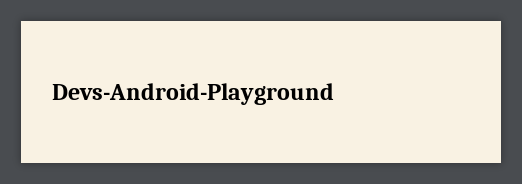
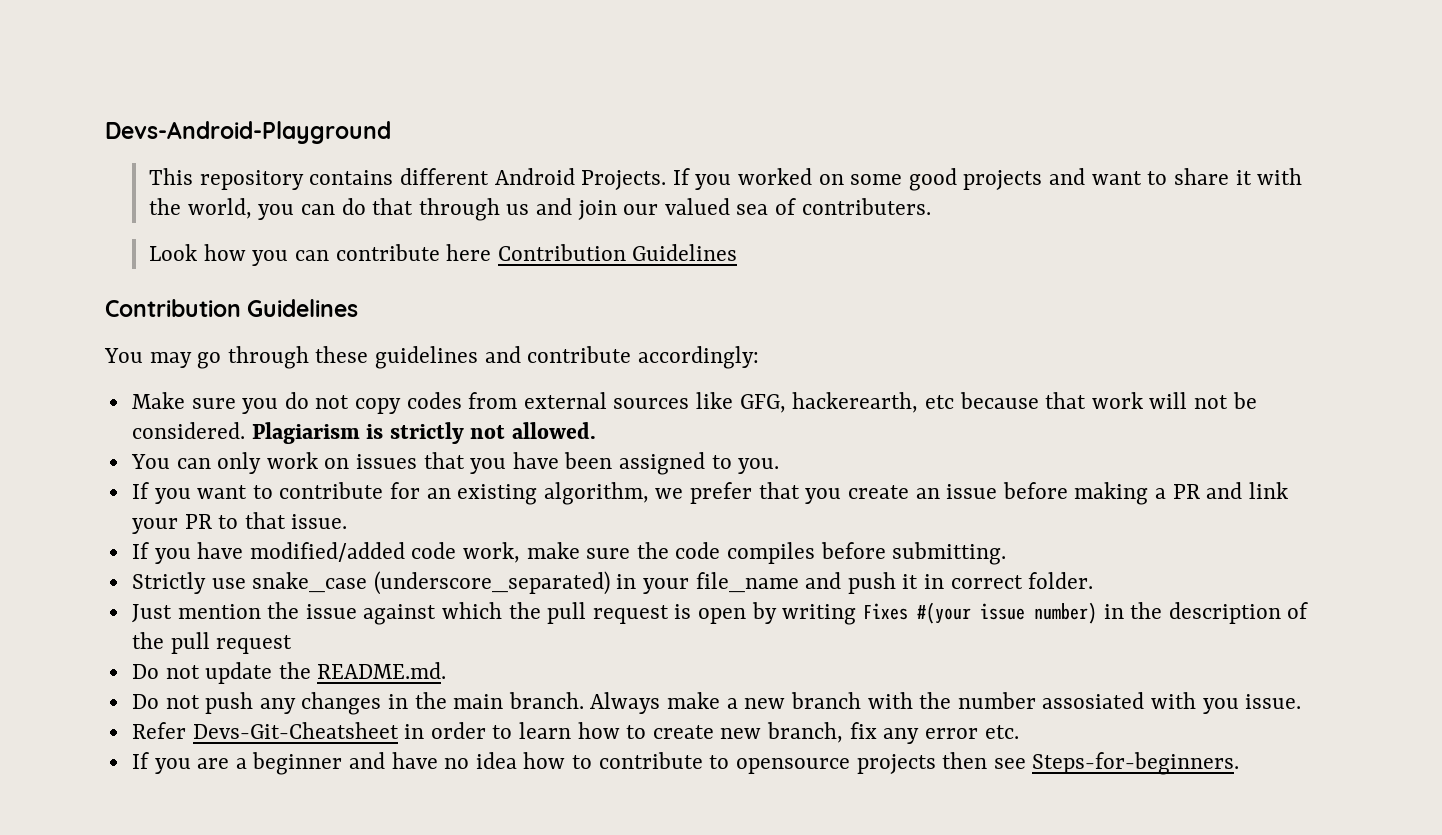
(334, 94) none -> [149,168,1303,191] [149,198,931,221] [149,244,738,266] [105,299,359,317] [104,346,759,369] [131,392,1257,414] [131,422,597,444] [130,452,780,475] [131,482,1288,505] [131,512,348,534] [131,542,1007,565] [131,571,1094,595] [131,602,1309,625] [131,632,293,654] [131,662,447,684] [131,692,1302,715] [131,722,1019,744] [131,752,1240,775] // This repository contains different Android Projects. If you worked on some good projects and want to share it with the world, you can do that through us and join our valued sea of contributers. // Look how you can contribute here Contribution Guidelines // Contribution Guidelines // You may go through these guidelines and contribute accordingly: // Make sure you do not copy codes from external sources like GFG, hackerearth, etc because that work will not be considered. Plagiarism is strictly not allowed. // You can only work on issues that you have been assigned to you. // If you want to contribute for an existing algorithm, we prefer that you create an issue before making a PR and link your PR to that issue. // If you have modified/added code work, make sure the code compiles before submitting. // Strictly use snake_case (underscore_separated) in your file_name and push it in correct folder. // Just mention the issue against which the pull request is open by writing Fixes #(your issue number) in the description of the pull request // Do not update the README.md. // Do not push any changes in the main branch. Always make a new branch with the number assosiated with you issue. // Refer Devs-Git-Cheatsheet in order to learn how to create new branch, fix any error etc. // If you are a beginner and have no idea how to contribute to opensource projects then see Steps-for-beginners.

